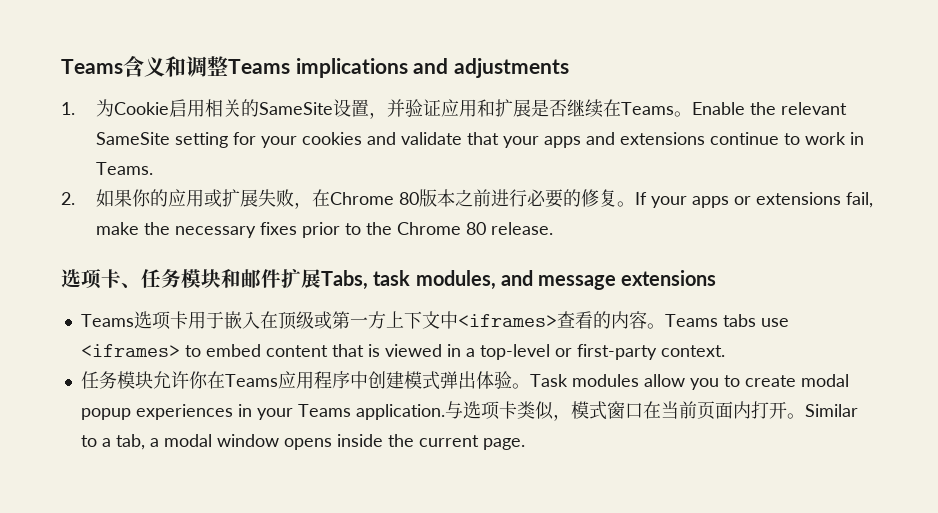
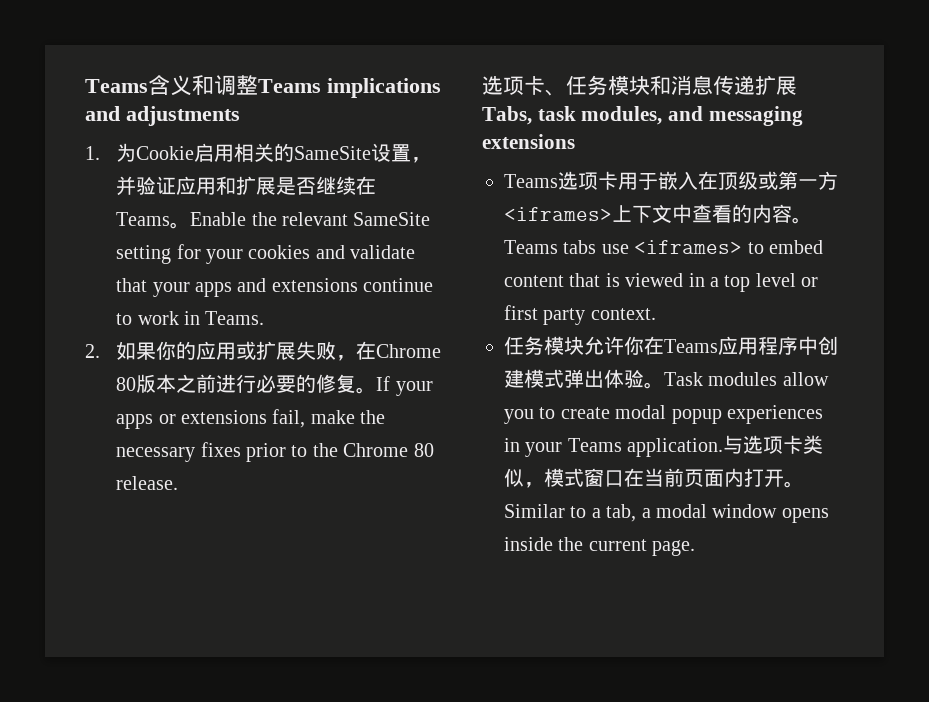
[241,269,281,288] 邮件 -> [671,75,755,95] 消息传递
[538,275,617,290] message -> [708,106,803,126] messaging
(386, 320) none -> [504,207,612,221] <iframes>
[457,314,557,327] <iframes> -> (692, 213) none
[479,344,657,360] top-level or first-party -> [724,273,819,292] [504,305,586,325] top level or first party

